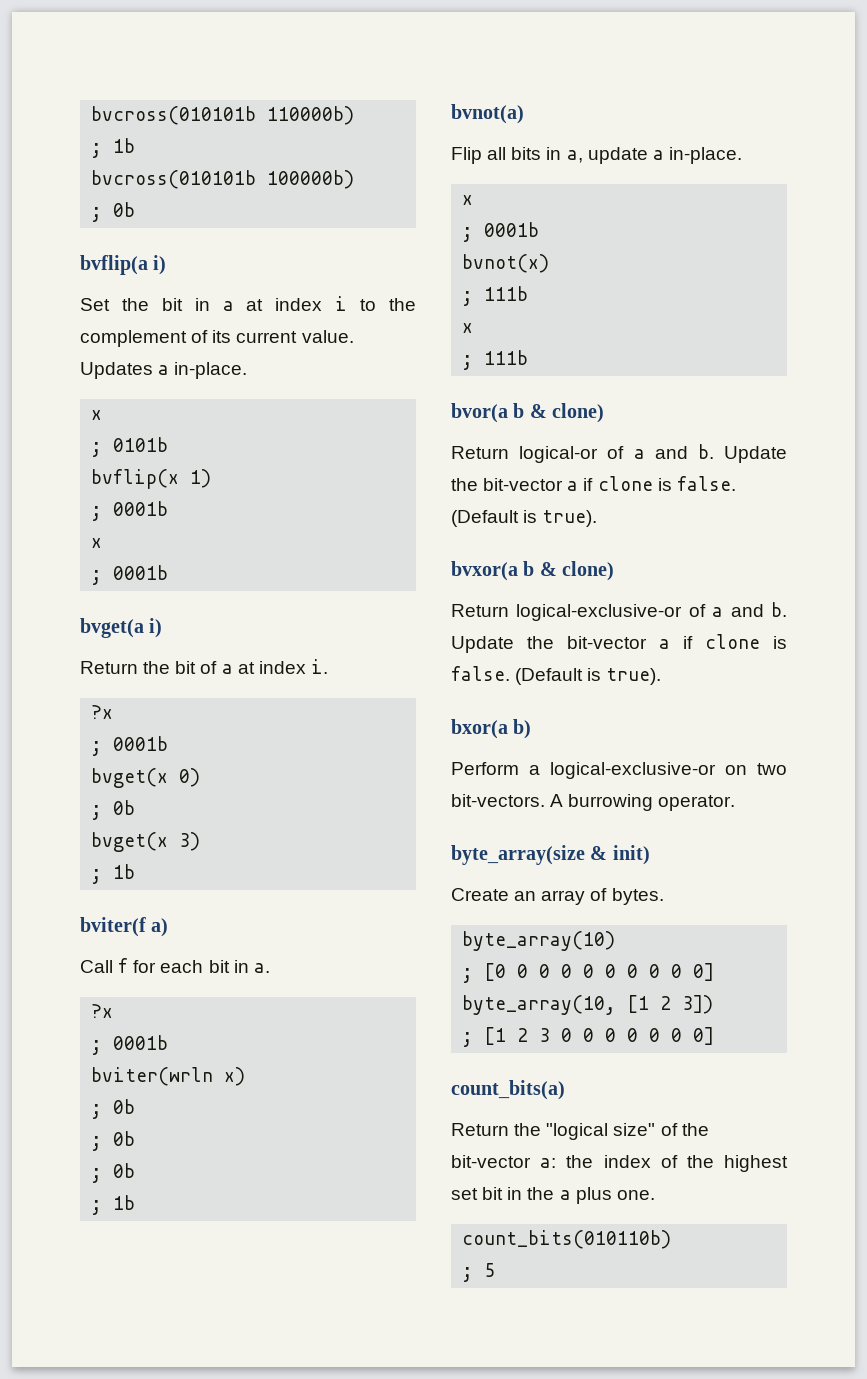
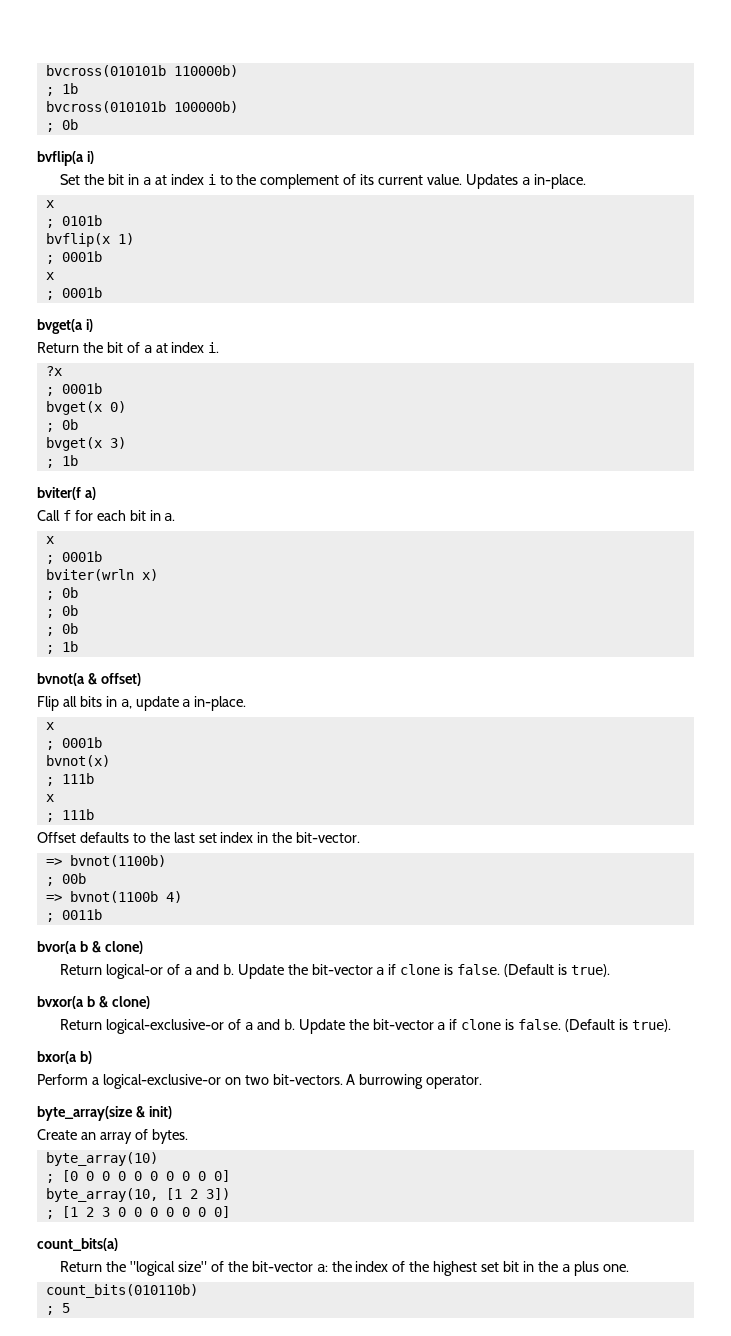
[91,1004,114,1018] ?x -> [45,536,54,544] x
[451,104,524,124] bvnot(a) -> [37,673,141,686] bvnot(a & offset)
(529, 357) none -> [37,832,361,843] [45,855,166,867] [45,873,86,886] [45,891,182,903] [45,909,102,922] // Offset defaults to the last set index in the bit-vector. // => bvnot(1100b) // ; 00b // => bvnot(1100b 4) // ; 0011b

